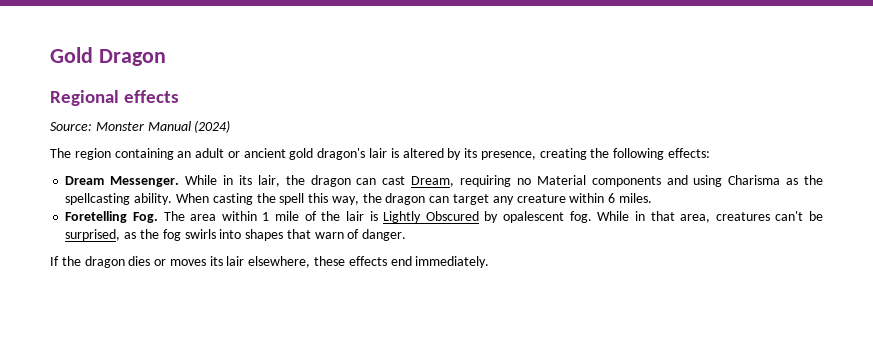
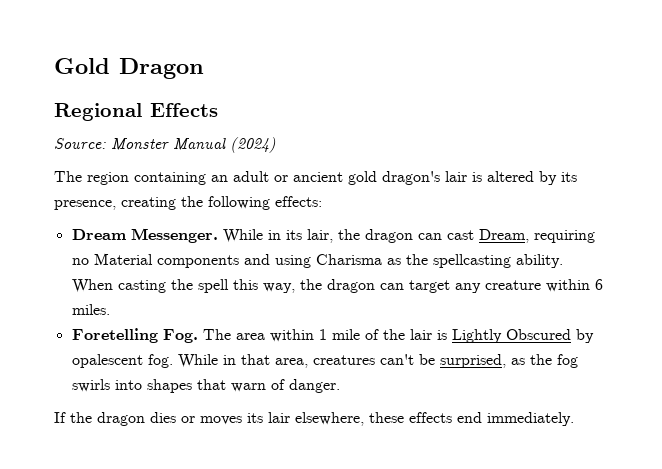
[124,90,180,103] effects -> [150,103,218,117] Effects

